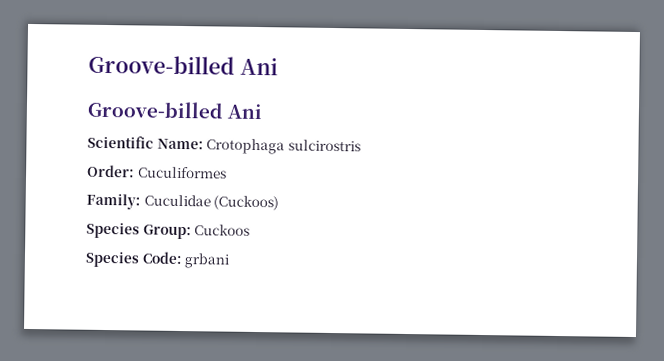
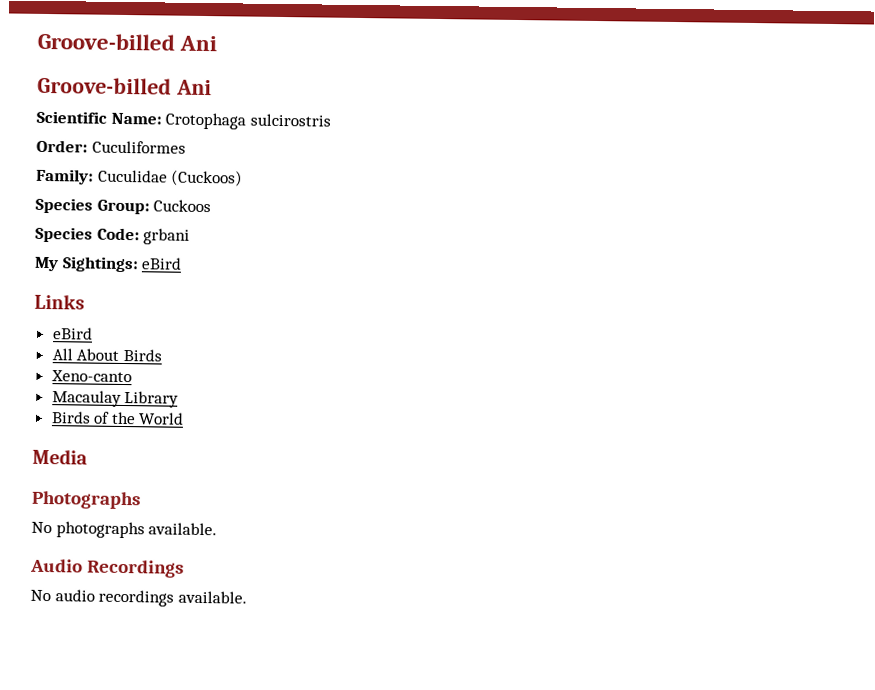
(231, 261) none -> [34,256,183,273] [34,293,85,310] [52,327,93,340] [51,348,162,362] [50,370,132,383] [51,390,180,408] [50,411,185,425] [32,448,88,465] [31,490,141,510] [31,521,218,539] [30,558,184,578] [30,589,247,607] // My Sightings: eBird // Links // eBird // All About Birds // Xeno-canto // Macaulay Library // Birds of the World // Media // Photographs // No photographs available. // Audio Recordings // No audio recordings available.

